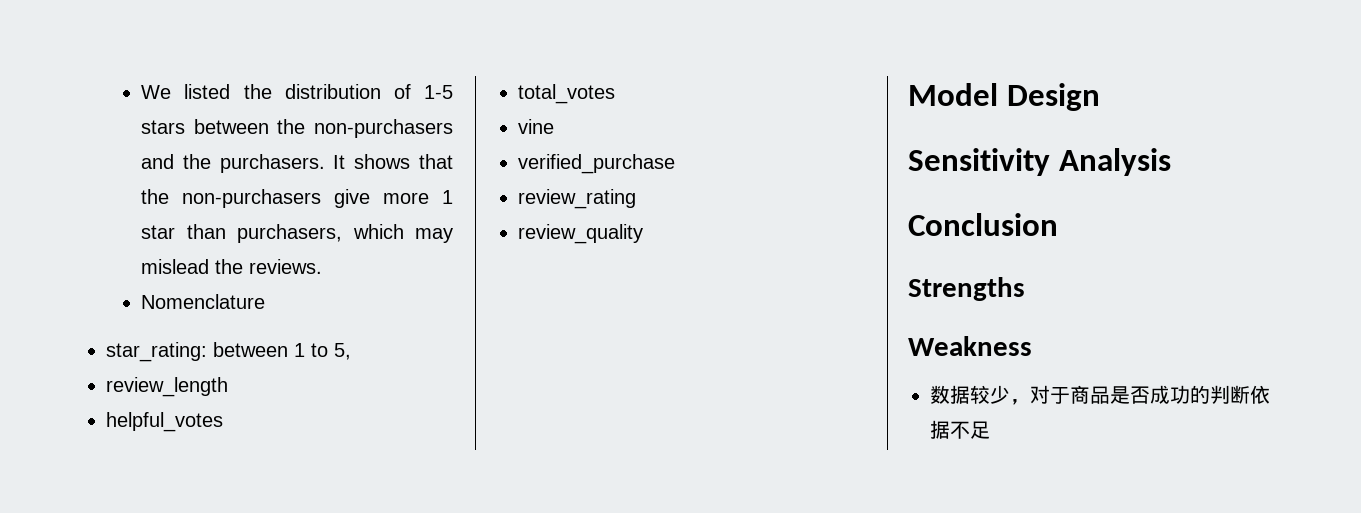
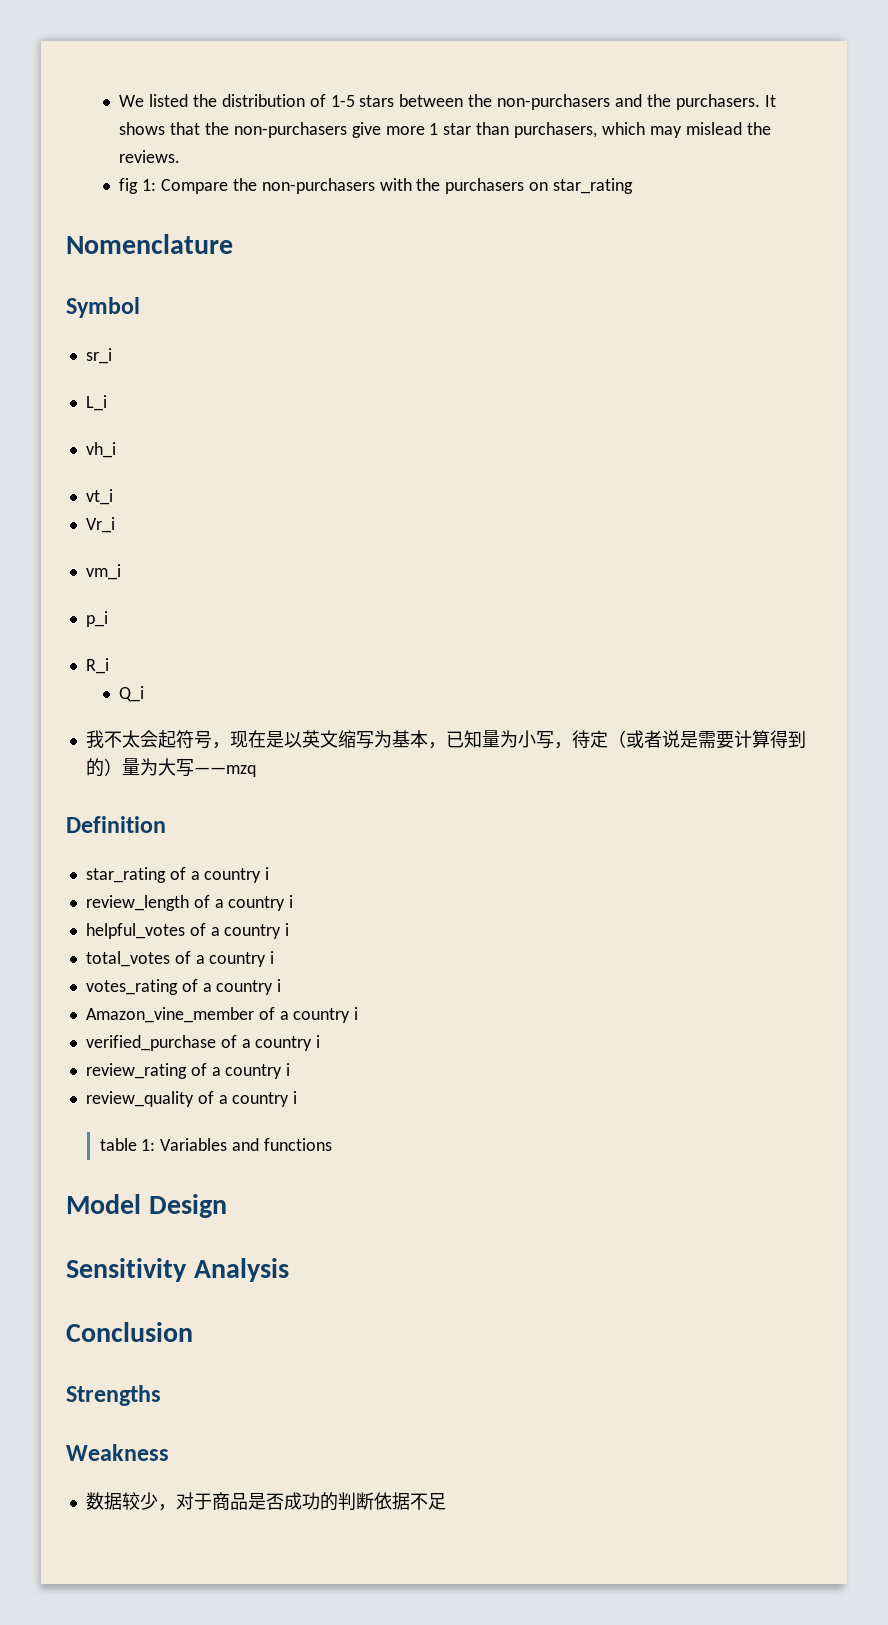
[141,294,266,309] [106,342,351,362] [106,377,228,397] [106,412,223,432] [518,84,615,104] [518,119,554,134] [518,154,675,174] [518,189,636,209] [518,224,643,244] Nomenclature // star_rating: between 1 to 5, // review_length // helpful_votes // total_votes // vine // verified_purchase // review_rating // review_quality -> [119,178,634,194] [66,234,233,254] [66,297,140,318] [85,348,112,364] [85,395,107,411] [85,442,116,458] [85,489,113,505] [85,517,115,533] [85,564,121,580] [85,611,108,627] [85,658,109,674] [119,686,145,702] [85,730,806,749] [85,758,256,777] [66,816,166,833] [85,867,270,883] [85,895,294,911] [85,923,290,939] [85,951,275,967] [85,979,282,995] [85,1007,359,1023] [85,1035,321,1051] [85,1063,291,1079] [85,1091,298,1107] [99,1138,332,1151] fig 1: Compare the non-purchasers with the purchasers on star_rating // Nomenclature // Symbol // sr_i // L_i // vh_i // vt_i // Vr_i // vm_i // p_i // R_i // Q_i // 我不太会起符号，现在是以英文缩写为基本，已知量为小写，待定（或者说是需要计算得到的）量为大写——mzq // Definition // star_rating of a country i // review_length of a country i // helpful_votes of a country i // total_votes of a country i // votes_rating of a country i // Amazon_vine_member of a country i // verified_purchase of a country i // review_rating of a country i // review_quality of a country i // table 1: Variables and functions

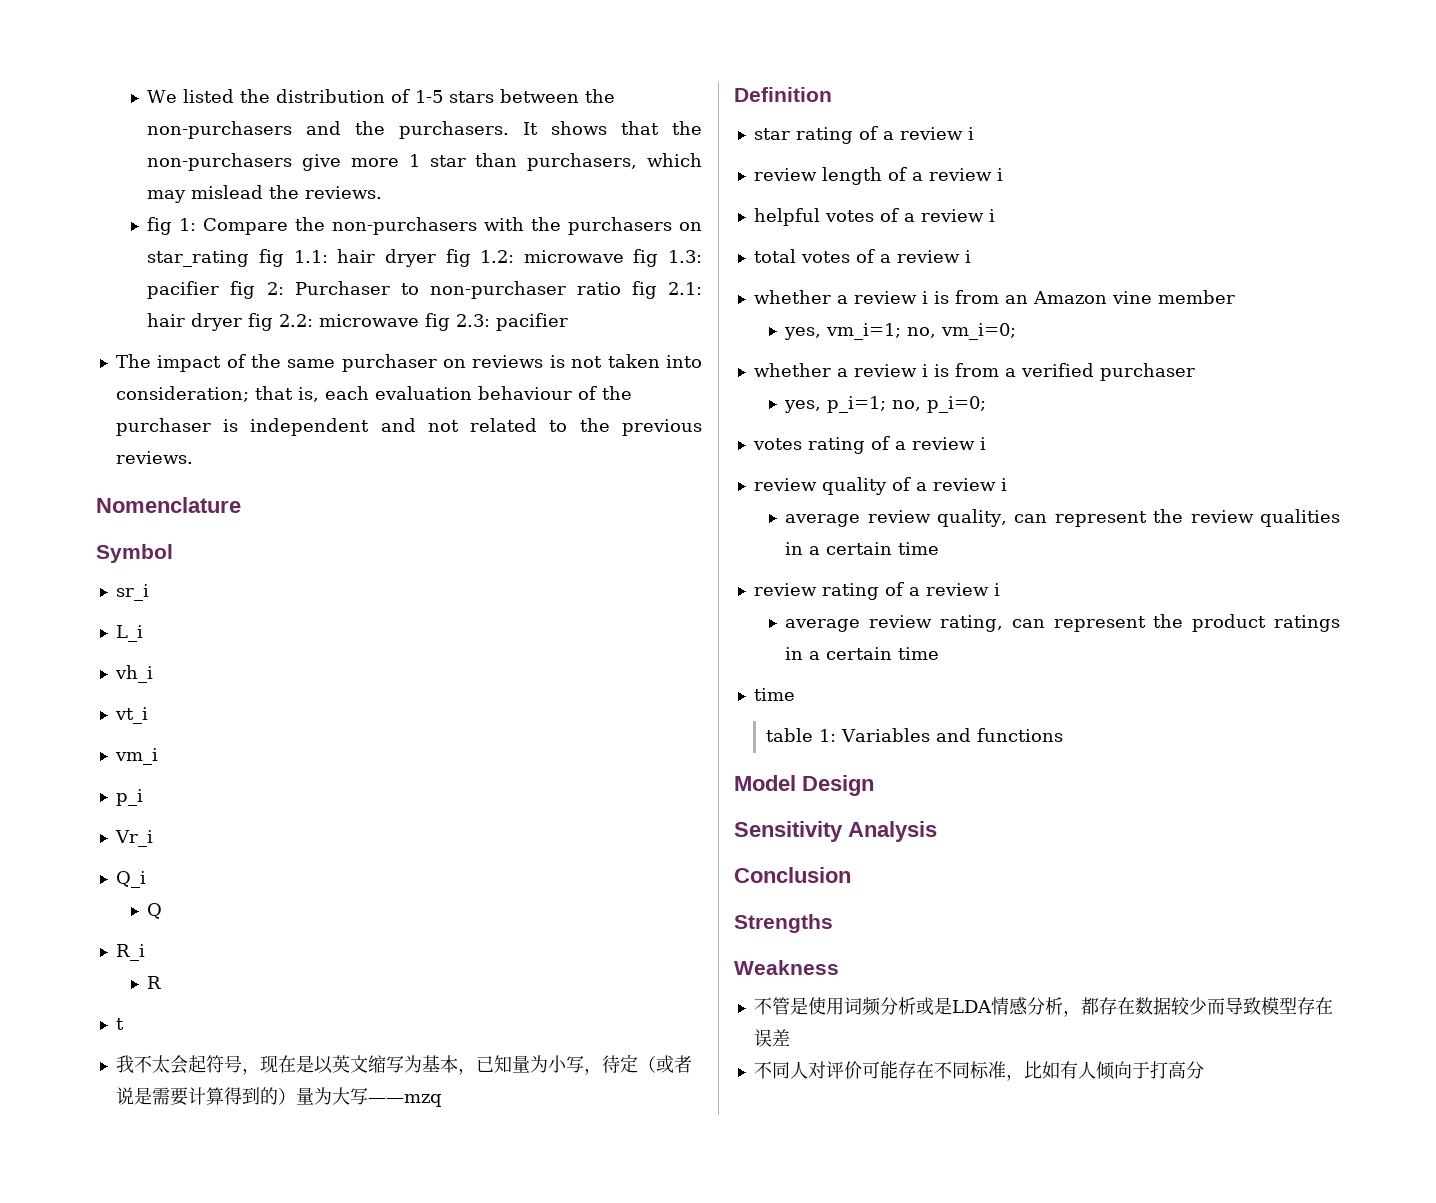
(634, 186) none -> [258,249,702,267] [147,281,703,299] [147,313,569,331] [115,354,702,372] [115,386,632,402] [115,418,702,436] [115,451,193,464] fig 1.1: hair dryer fig 1.2: microwave fig 1.3: pacifier fig 2: Purchaser to non-purchaser ratio fig 2.1: hair dryer fig 2.2: microwave fig 2.3: pacifier // The impact of the same purchaser on reviews is not taken into consideration; that is, each evaluation behaviour of the purchaser is independent and not related to the previous reviews.
[85,517,115,533] // Vr_i -> (148, 715) none
(108, 619) none -> [114,830,153,847] [115,871,146,888] [147,903,163,919] // Vr_i // Q_i // Q
[119,686,145,702] Q_i -> [147,976,162,989] [115,1018,124,1030] R // t
[85,867,270,883] [85,895,294,911] [85,923,290,939] [85,951,275,967] [85,979,282,995] [85,1007,359,1023] [85,1035,321,1051] [85,1063,291,1079] [85,1091,298,1107] star_rating of a country i // review_length of a country i // helpful_votes of a country i // total_votes of a country i // votes_rating of a country i // Amazon_vine_member of a country i // verified_purchase of a country i // review_rating of a country i // review_quality of a country i -> [753,126,974,144] [753,167,1003,185] [753,208,995,226] [753,249,971,263] [753,290,1235,304] [784,323,1017,340] [753,363,1195,381] [784,396,987,413] [752,436,986,454] [753,477,1007,495] [785,509,1340,527] [785,542,940,555] [753,582,1000,600] [785,614,1340,632] [785,647,940,660] [753,688,795,701] star rating of a review i // review length of a review i // helpful votes of a review i // total votes of a review i // whether a review i is from an Amazon vine member // yes, vm_i=1; no, vm_i=0; // whether a review i is from a verified purchaser // yes, p_i=1; no, p_i=0; // votes rating of a review i // review quality of a review i // average review quality, can represent the review qualities in a certain time // review rating of a review i // average review rating, can represent the product ratings in a certain time // time
[85,1492,446,1511] 数据较少，对于商品是否成功的判断依据不足 -> [753,997,1333,1017] [753,1029,790,1047] [753,1061,1204,1081] 不管是使用词频分析或是LDA情感分析，都存在数据较少而导致模型存在误差 // 不同人对评价可能存在不同标准，比如有人倾向于打高分

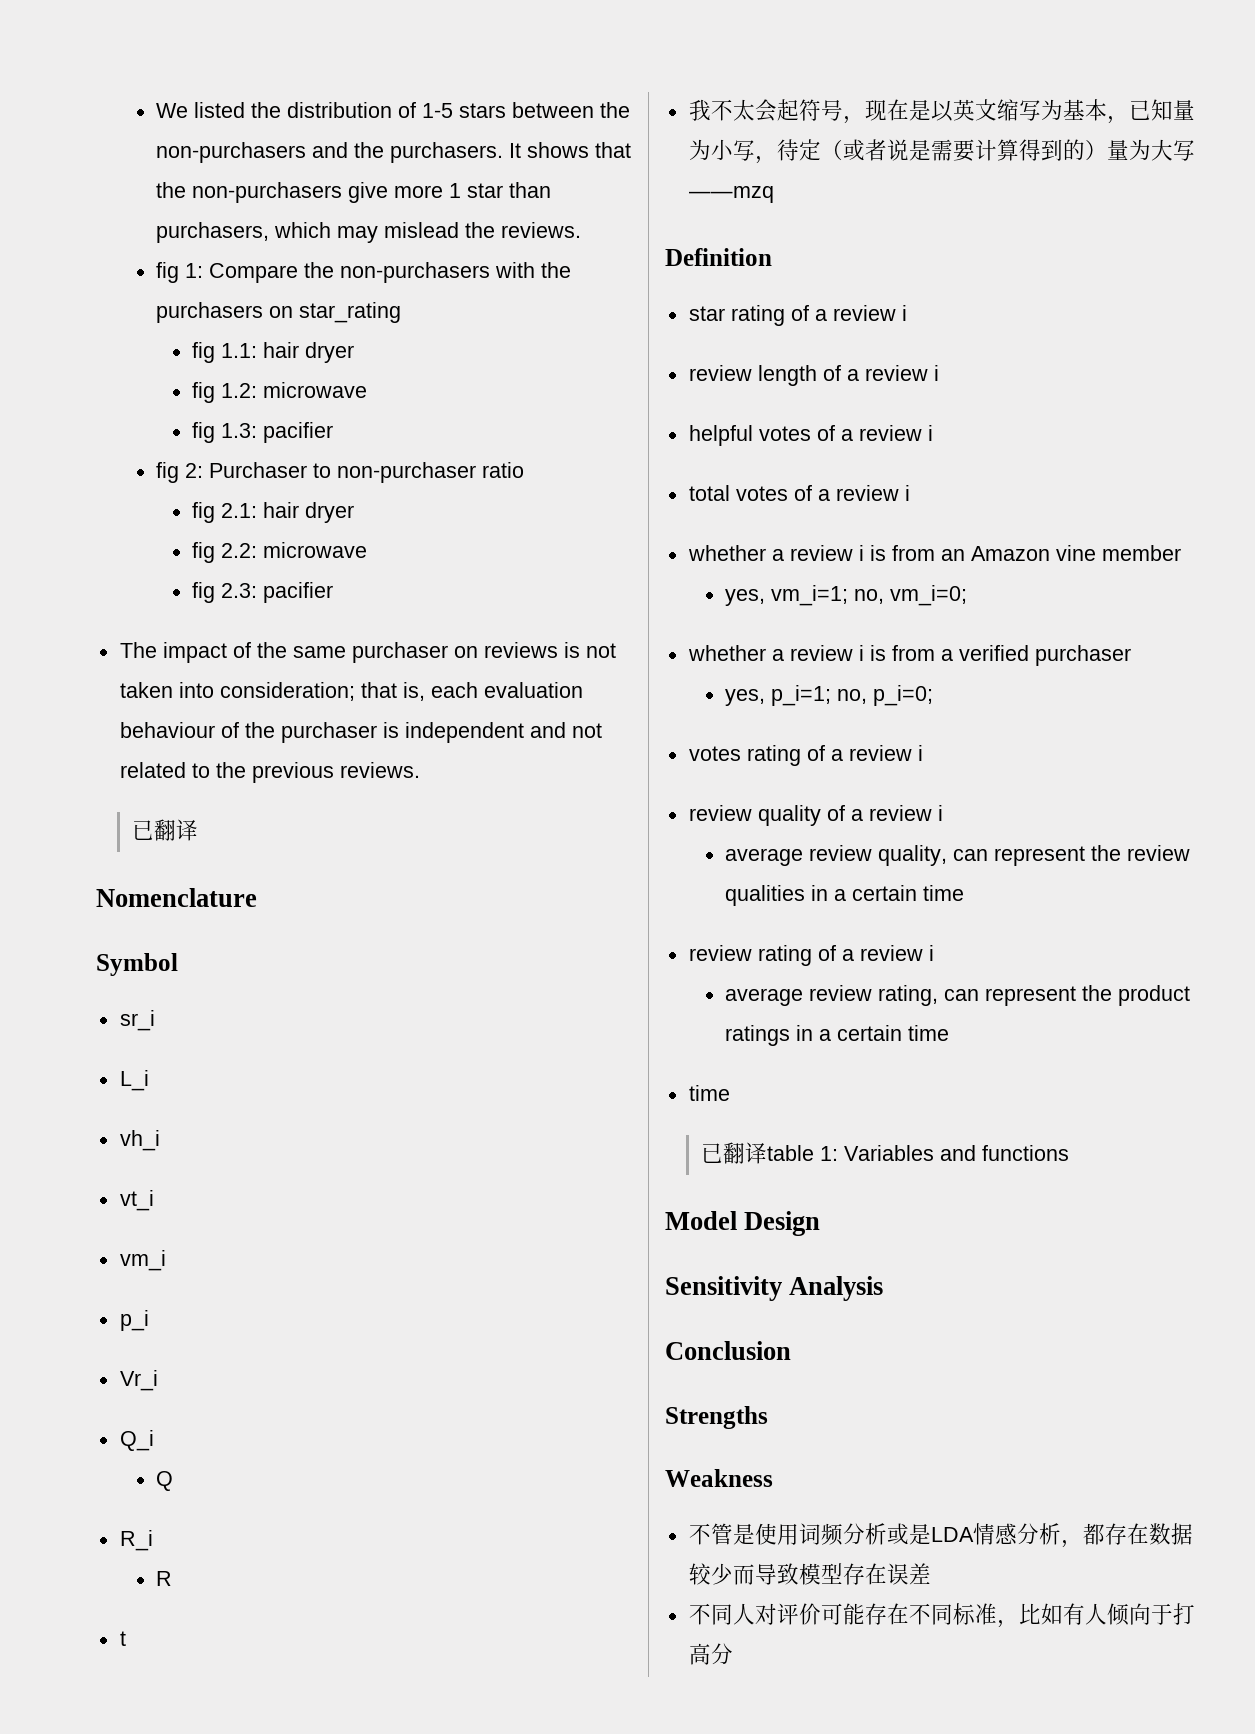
(250, 258) none -> (401, 312) //
(436, 258) none -> (355, 352) //
(624, 256) none -> (368, 390) //
(220, 290) none -> (334, 432) //
(621, 288) none -> (524, 470) //
(243, 322) none -> (355, 512) //
(420, 320) none -> (368, 550) //
(193, 457) none -> [132,819,199,841] // 已翻译
(795, 694) none -> [701,1142,768,1164] 已翻译

